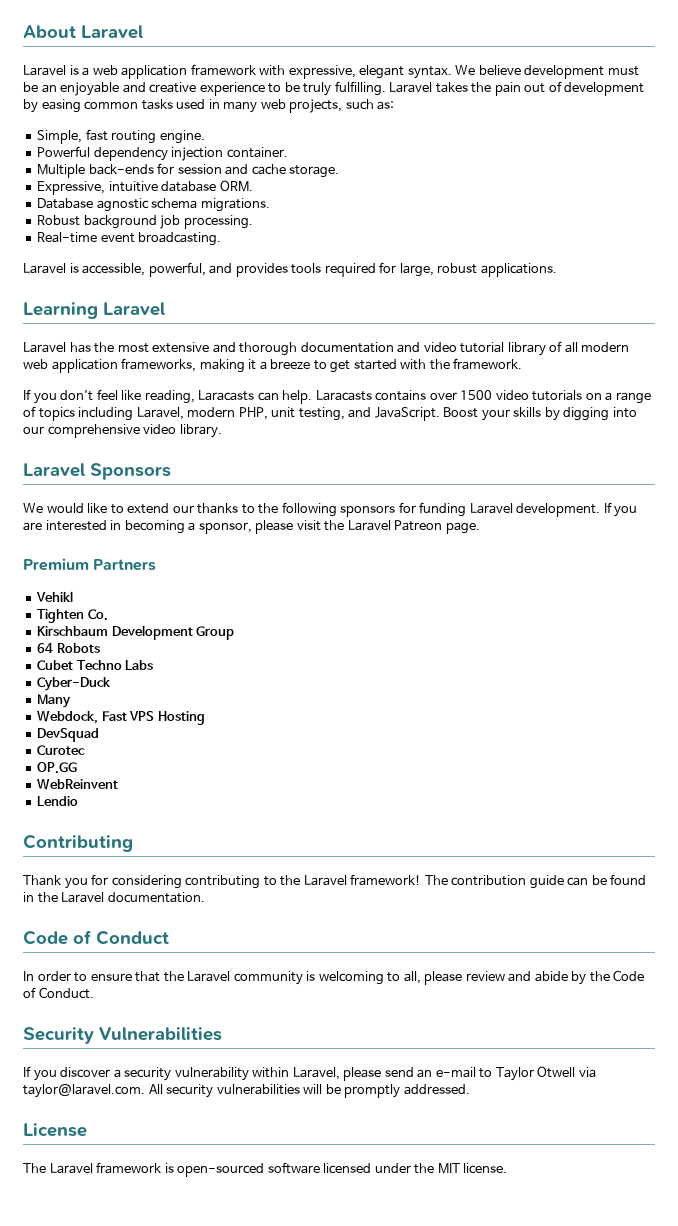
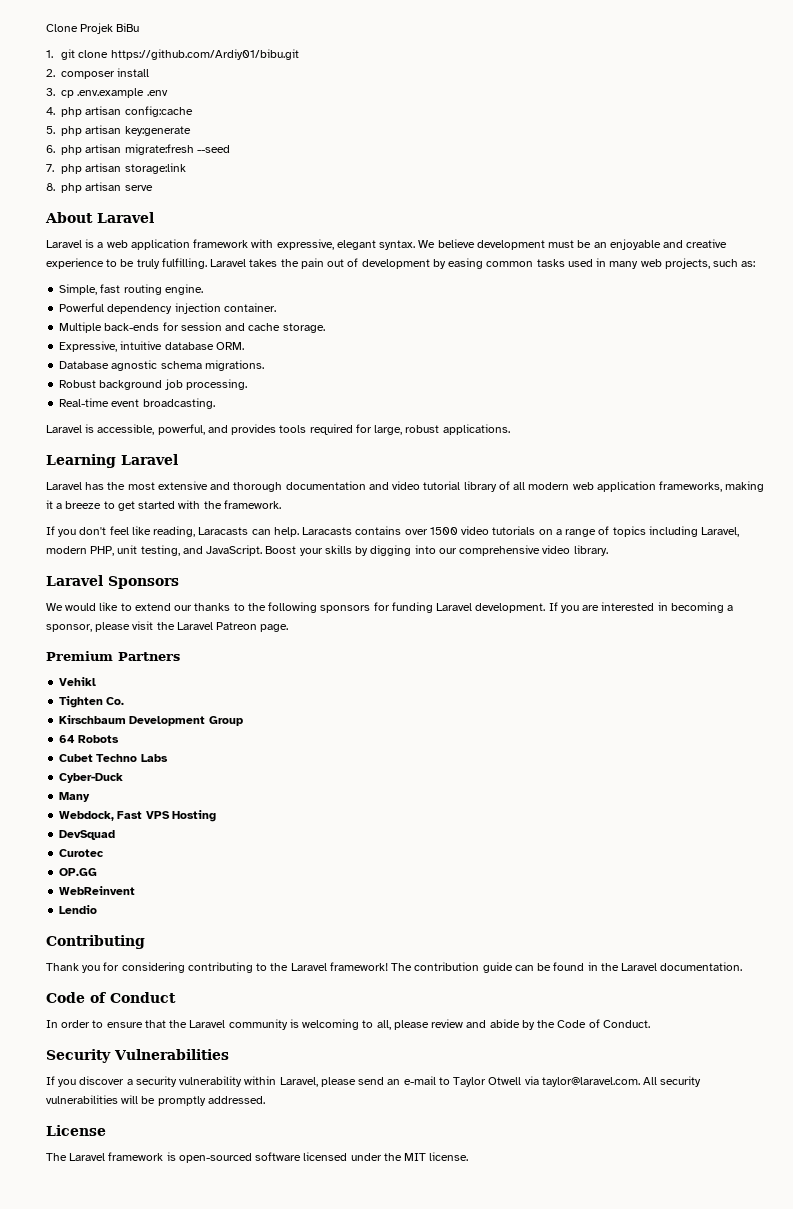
(23, 31) none -> [46,23,140,34] [46,49,299,60] [46,68,150,79] [46,88,168,98] [46,106,193,117] [46,125,191,136] [46,144,230,155] [46,163,186,174] [46,182,153,193] Clone Projek BiBu // 1. git clone https://github.com/Ardiy01/bibu.git // 2. composer install // 3. cp .env.example .env // 4. php artisan config:cache // 5. php artisan key:generate // 6. php artisan migrate:fresh --seed // 7. php artisan storage:link // 8. php artisan serve //

